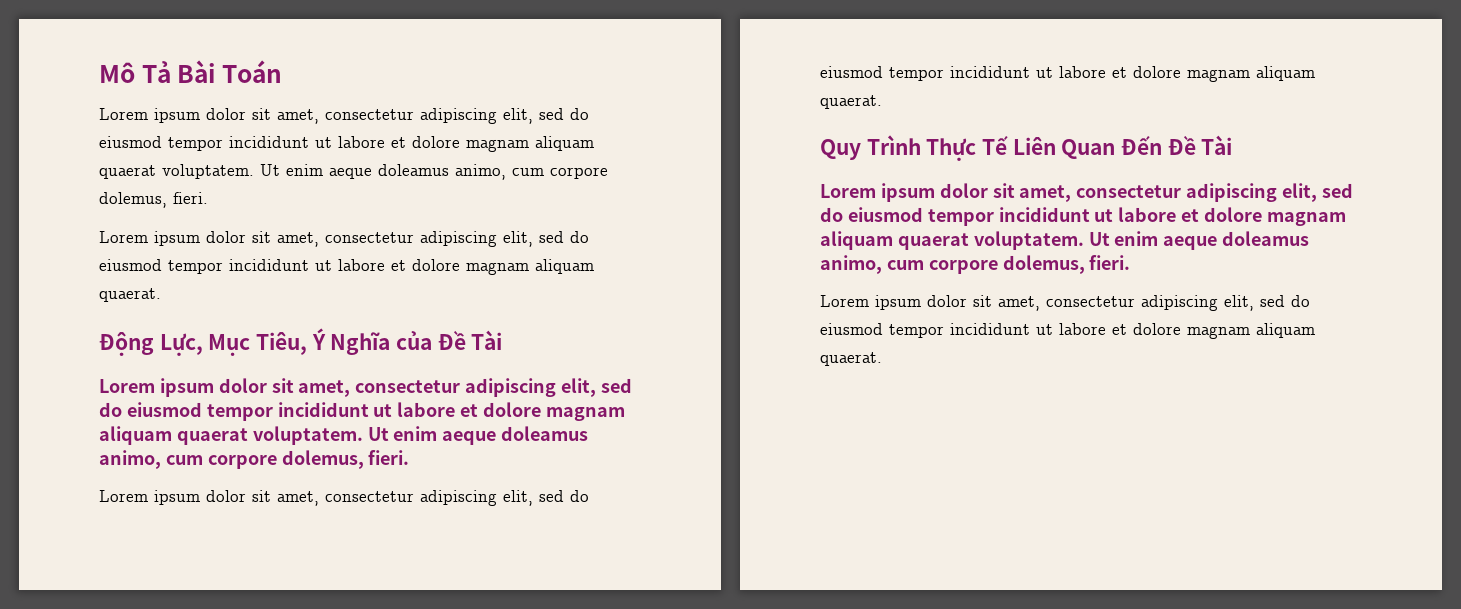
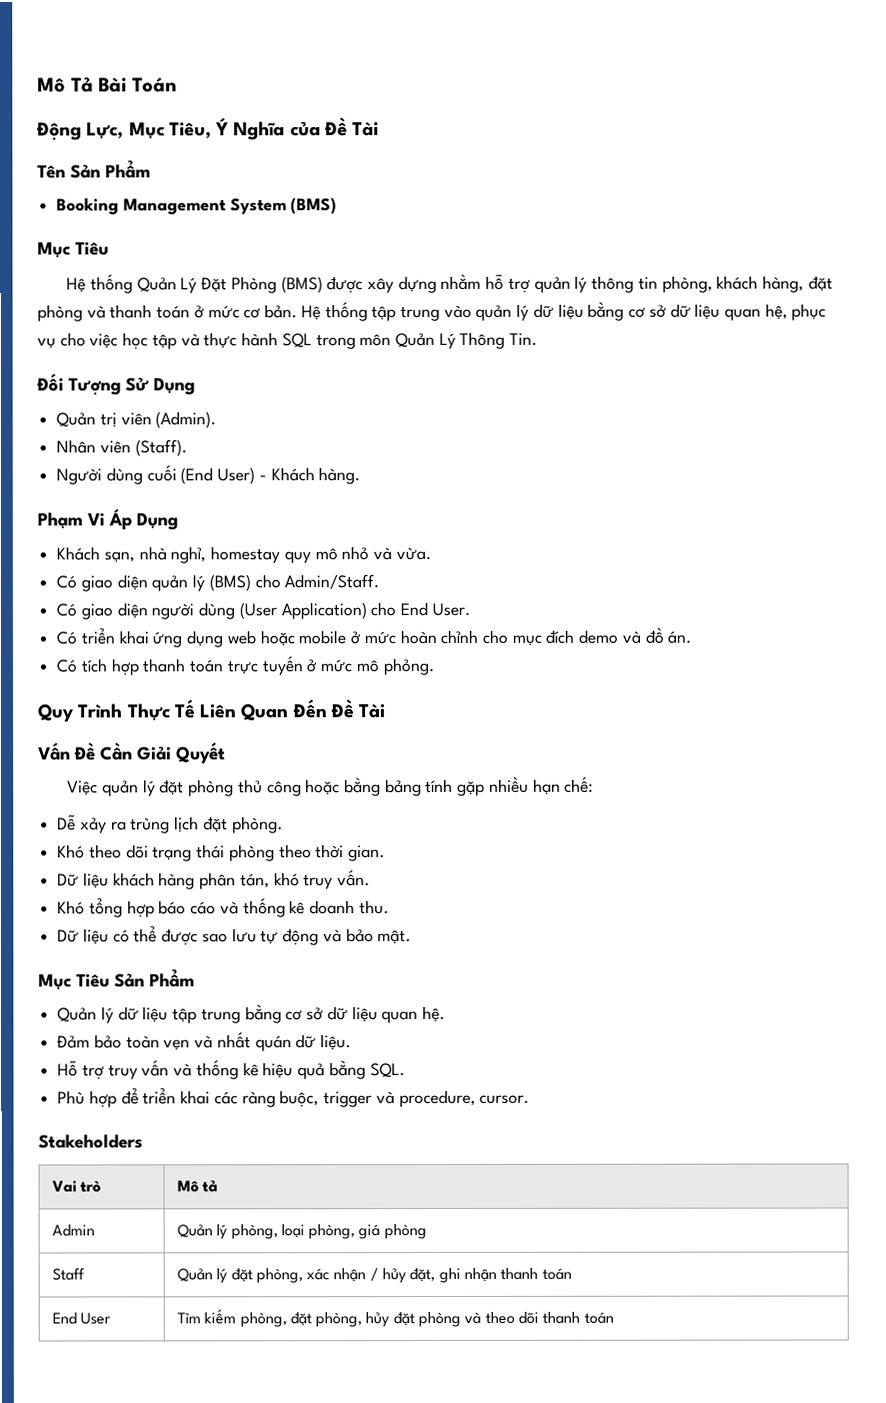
[99,108,589,124] [99,136,594,152] [99,164,608,180] [99,192,208,208] [99,231,589,247] [99,259,594,275] [99,288,161,302] // Lorem ipsum dolor sit amet, consectetur adipiscing elit, sed do eiusmod tempor incididunt ut labore et dolore magnam aliquam quaerat voluptatem. Ut enim aeque doleamus animo, cum corpore dolemus, fieri. // Lorem ipsum dolor sit amet, consectetur adipiscing elit, sed do eiusmod tempor incididunt ut labore et dolore magnam aliquam quaerat. -> (177, 85) none
[99,378,632,397] [99,402,625,421] [99,426,589,445] [99,450,410,469] [99,490,589,506] [820,66,1315,82] [820,95,882,109] Lorem ipsum dolor sit amet, consectetur adipiscing elit, sed do eiusmod tempor incididunt ut labore et dolore magnam aliquam quaerat voluptatem. Ut enim aeque doleamus animo, cum corpore dolemus, fieri. // Lorem ipsum dolor sit amet, consectetur adipiscing elit, sed do eiusmod tempor incididunt ut labore et dolore magnam aliquam quaerat. -> [37,160,151,179] [56,197,338,215] [37,241,109,258] [66,273,833,294] [37,301,827,322] [37,331,538,350] [36,373,195,396] [56,411,217,429] [56,439,187,457] [56,465,361,485] [37,508,178,531] [56,546,431,564] [56,574,380,592] [56,602,470,620] [56,627,692,648] [56,656,434,676] Tên Sản Phẩm // Booking Management System (BMS) // Mục Tiêu // Hệ thống Quản Lý Đặt Phòng (BMS) được xây dựng nhằm hỗ trợ quản lý thông tin phòng, khách hàng, đặt phòng và thanh toán ở mức cơ bản. Hệ thống tập trung vào quản lý dữ liệu bằng cơ sở dữ liệu quan hệ, phục vụ cho việc học tập và thực hành SQL trong môn Quản Lý Thông Tin. // Đối Tượng Sử Dụng // Quản trị viên (Admin). // Nhân viên (Staff). // Người dùng cuối (End User) - Khách hàng. // Phạm Vi Áp Dụng // Khách sạn, nhà nghỉ, homestay quy mô nhỏ và vừa. // Có giao diện quản lý (BMS) cho Admin/Staff. // Có giao diện người dùng (User Application) cho End User. // Có triển khai ứng dụng web hoặc mobile ở mức hoàn chỉnh cho mục đích demo và đồ án. // Có tích hợp thanh toán trực tuyến ở mức mô phỏng.
[820,183,1353,202] [820,207,1346,226] [820,231,1310,250] [820,255,1131,274] [820,295,1310,311] [820,323,1315,339] [820,352,882,366] Lorem ipsum dolor sit amet, consectetur adipiscing elit, sed do eiusmod tempor incididunt ut labore et dolore magnam aliquam quaerat voluptatem. Ut enim aeque doleamus animo, cum corpore dolemus, fieri. // Lorem ipsum dolor sit amet, consectetur adipiscing elit, sed do eiusmod tempor incididunt ut labore et dolore magnam aliquam quaerat. -> [38,742,226,764] [67,776,595,797] [57,814,283,834] [57,844,386,862] [57,870,371,890] [57,897,389,918] [57,925,412,946] [38,969,195,990] [57,1004,445,1024] [56,1032,352,1052] [57,1060,405,1080] [57,1087,530,1108] [38,1134,143,1149] [51,1180,102,1193] [176,1180,219,1193] [51,1224,95,1237] [176,1224,427,1240] [51,1267,85,1281] [176,1267,572,1284] [51,1312,112,1325] [176,1309,614,1328] Vấn Đề Cần Giải Quyết // Việc quản lý đặt phòng thủ công hoặc bằng bảng tính gặp nhiều hạn chế: // Dễ xảy ra trùng lịch đặt phòng. // Khó theo dõi trạng thái phòng theo thời gian. // Dữ liệu khách hàng phân tán, khó truy vấn. // Khó tổng hợp báo cáo và thống kê doanh thu. // Dữ liệu có thể được sao lưu tự động và bảo mật. // Mục Tiêu Sản Phẩm // Quản lý dữ liệu tập trung bằng cơ sở dữ liệu quan hệ. // Đảm bảo toàn vẹn và nhất quán dữ liệu. // Hỗ trợ truy vấn và thống kê hiệu quả bằng SQL. // Phù hợp để triển khai các ràng buộc, trigger và procedure, cursor. // Stakeholders // Vai trò | Mô tả // Admin | Quản lý phòng, loại phòng, giá phòng // Staff | Quản lý đặt phòng, xác nhận / hủy đặt, ghi nhận thanh toán // End User | Tìm kiếm phòng, đặt phòng, hủy đặt phòng và theo dõi thanh toán

